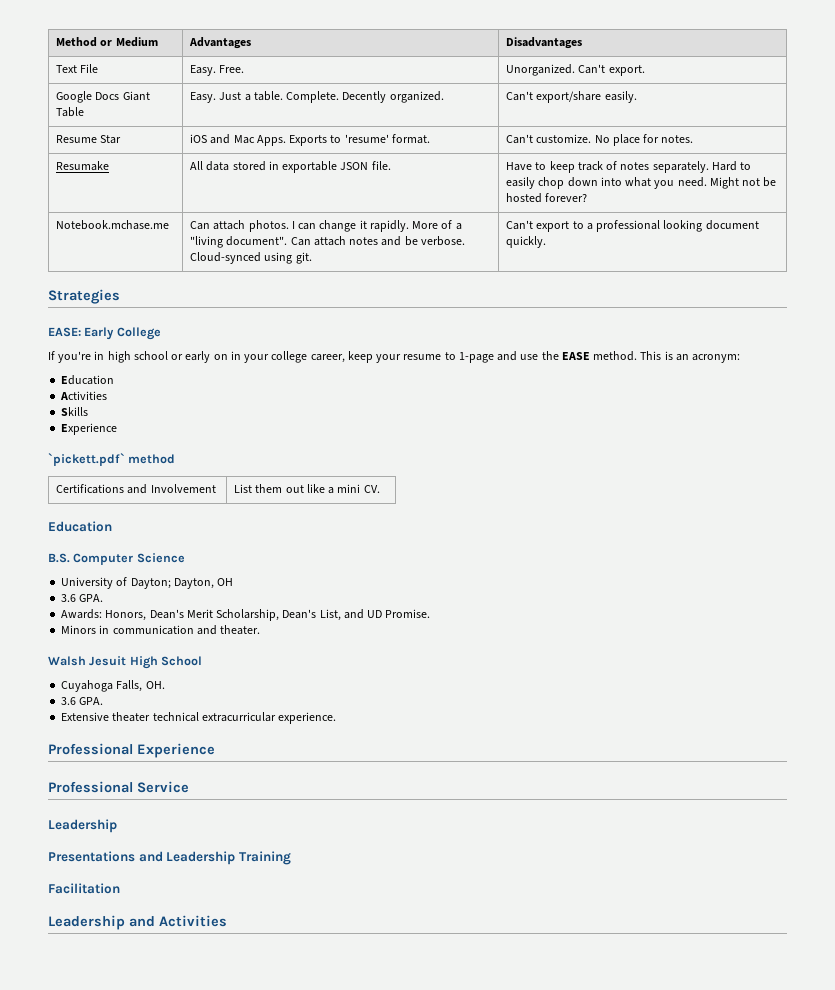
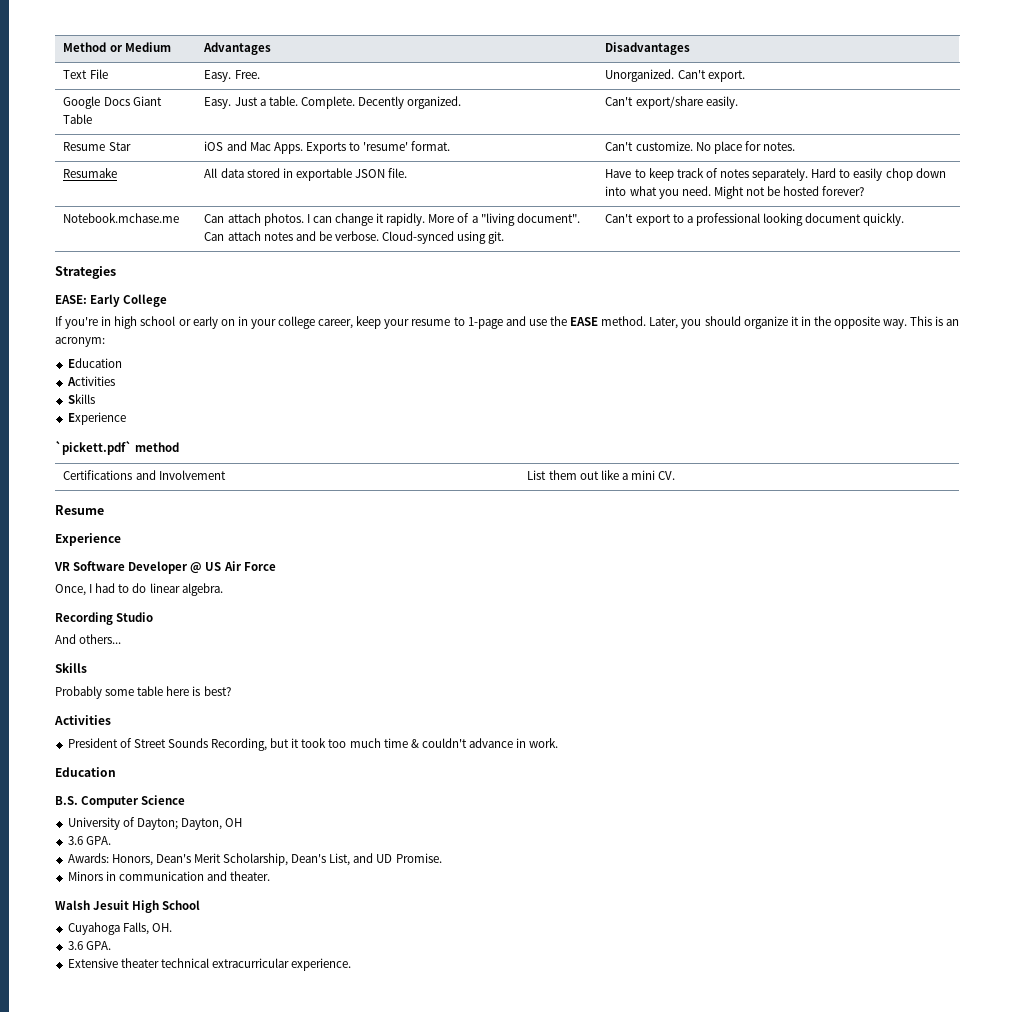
(638, 356) none -> [649,316,908,329] Later, you should organize it in the opposite way.
(380, 489) none -> [55,505,104,515] [55,533,121,546] [54,561,276,574] [55,583,223,596] [55,612,154,625] [55,634,122,644] [55,663,87,673] [55,686,231,699] [54,715,111,725] [67,738,559,751] // Resume // Experience // VR Software Developer @ US Air Force // Once, I had to do linear algebra. // Recording Studio // And others... // Skills // Probably some table here is best? // Activities // President of Street Sounds Recording, but it took too much time & couldn't advance in work.
[48,743,215,758] [48,781,189,793] [48,819,117,833] [48,851,291,865] [48,883,120,894] [48,915,227,930] // Professional Experience // Professional Service // Leadership // Presentations and Leadership Training // Facilitation // Leadership and Activities -> (352, 964) none

